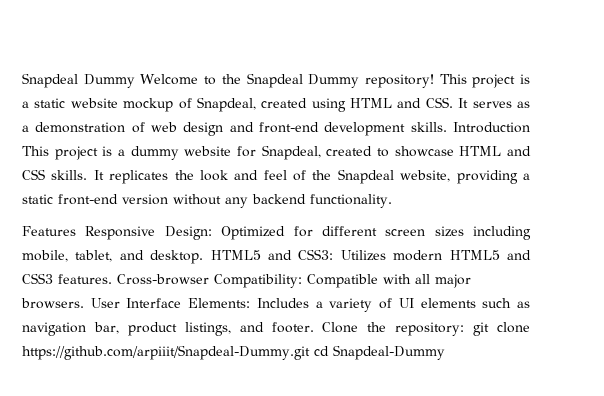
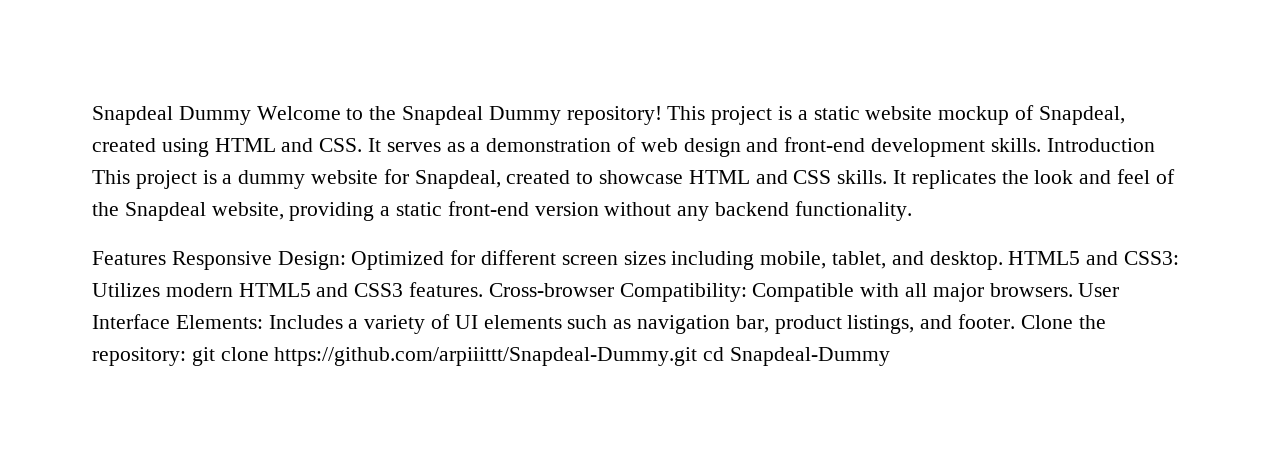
[22,345,310,360] https://github.com/arpiiit/Snapdeal-Dummy.git -> [274,347,698,366] https://github.com/arpiiittt/Snapdeal-Dummy.git

